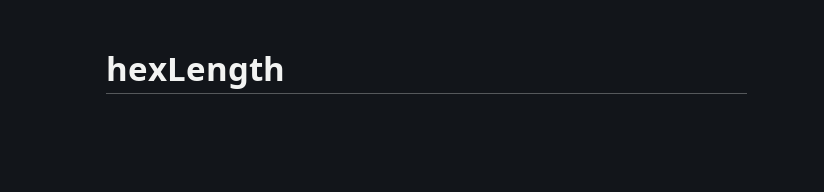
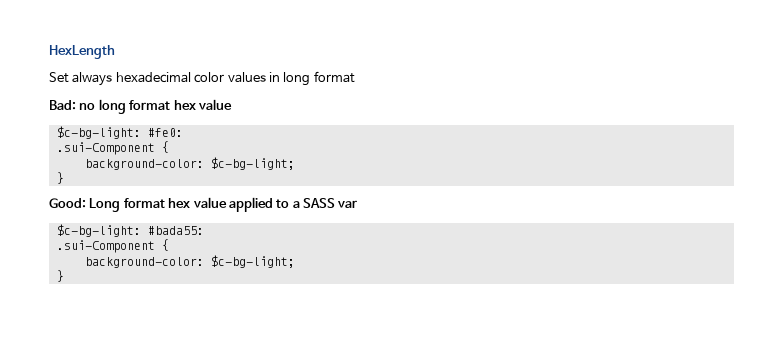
[106,56,285,89] hexLength -> [49,45,115,59] [49,71,355,86] [49,99,232,114] [56,126,183,139] [56,141,169,155] [84,157,295,170] [56,172,64,184] [49,197,358,212] [56,224,204,237] [56,239,169,253] [84,255,295,268] [56,270,64,282] HexLength // Set always hexadecimal color values in long format // Bad: no long format hex value // $c-bg-light: #fe0: // .sui-Component { // background-color: $c-bg-light; // } // Good: Long format hex value applied to a SASS var // $c-bg-light: #bada55: // .sui-Component { // background-color: $c-bg-light; // }

